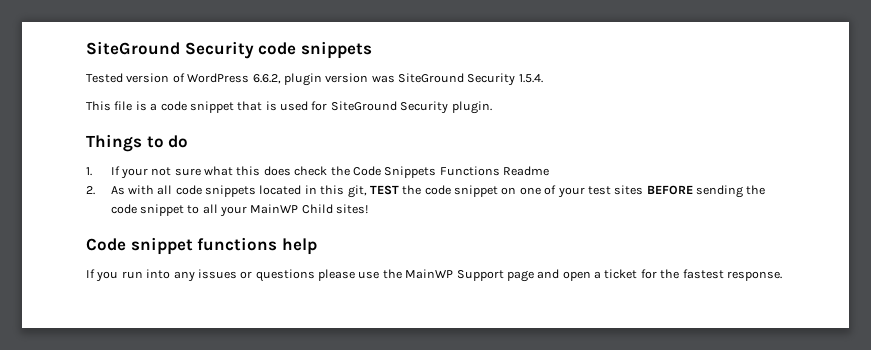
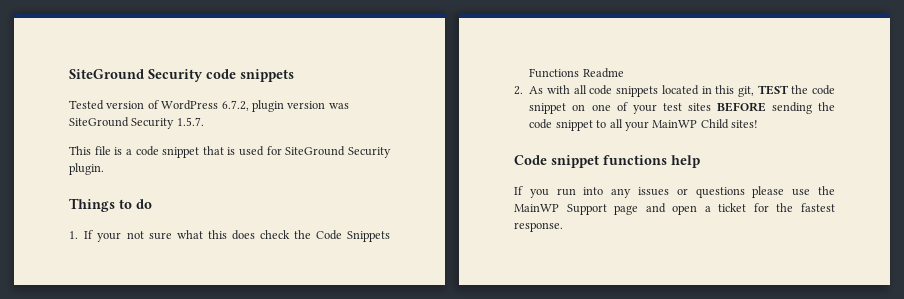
[252,74,281,84] 6.6.2, -> [221,100,249,111] 6.7.2,
[518,74,543,83] 1.5.4. -> [176,117,204,126] 1.5.7.

